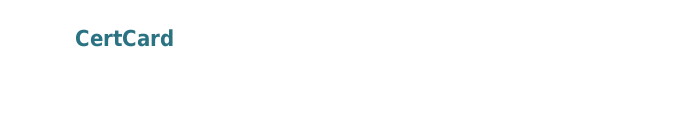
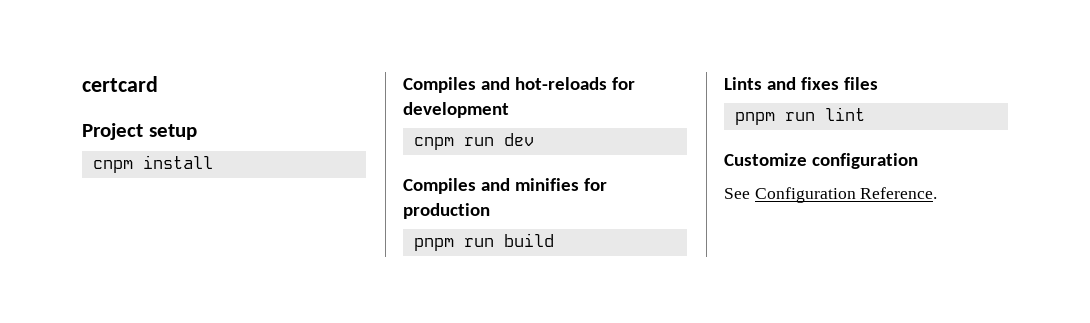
[75,29,174,47] CertCard -> [82,76,158,92] [82,123,197,140] [92,155,213,173] [403,77,636,93] [403,102,509,118] [413,133,534,150] [403,178,608,194] [403,203,490,219] [413,233,554,251] [724,77,879,90] [734,107,865,125] [724,153,919,169] [724,187,938,203] certcard // Project setup // cnpm install // Compiles and hot-reloads for development // cnpm run dev // Compiles and minifies for production // pnpm run build // Lints and fixes files // pnpm run lint // Customize configuration // See Configuration Reference.

